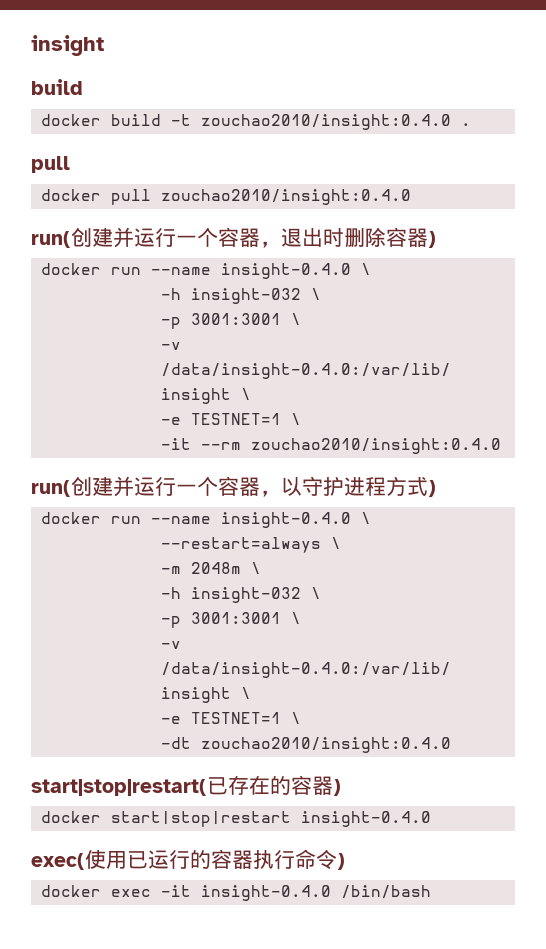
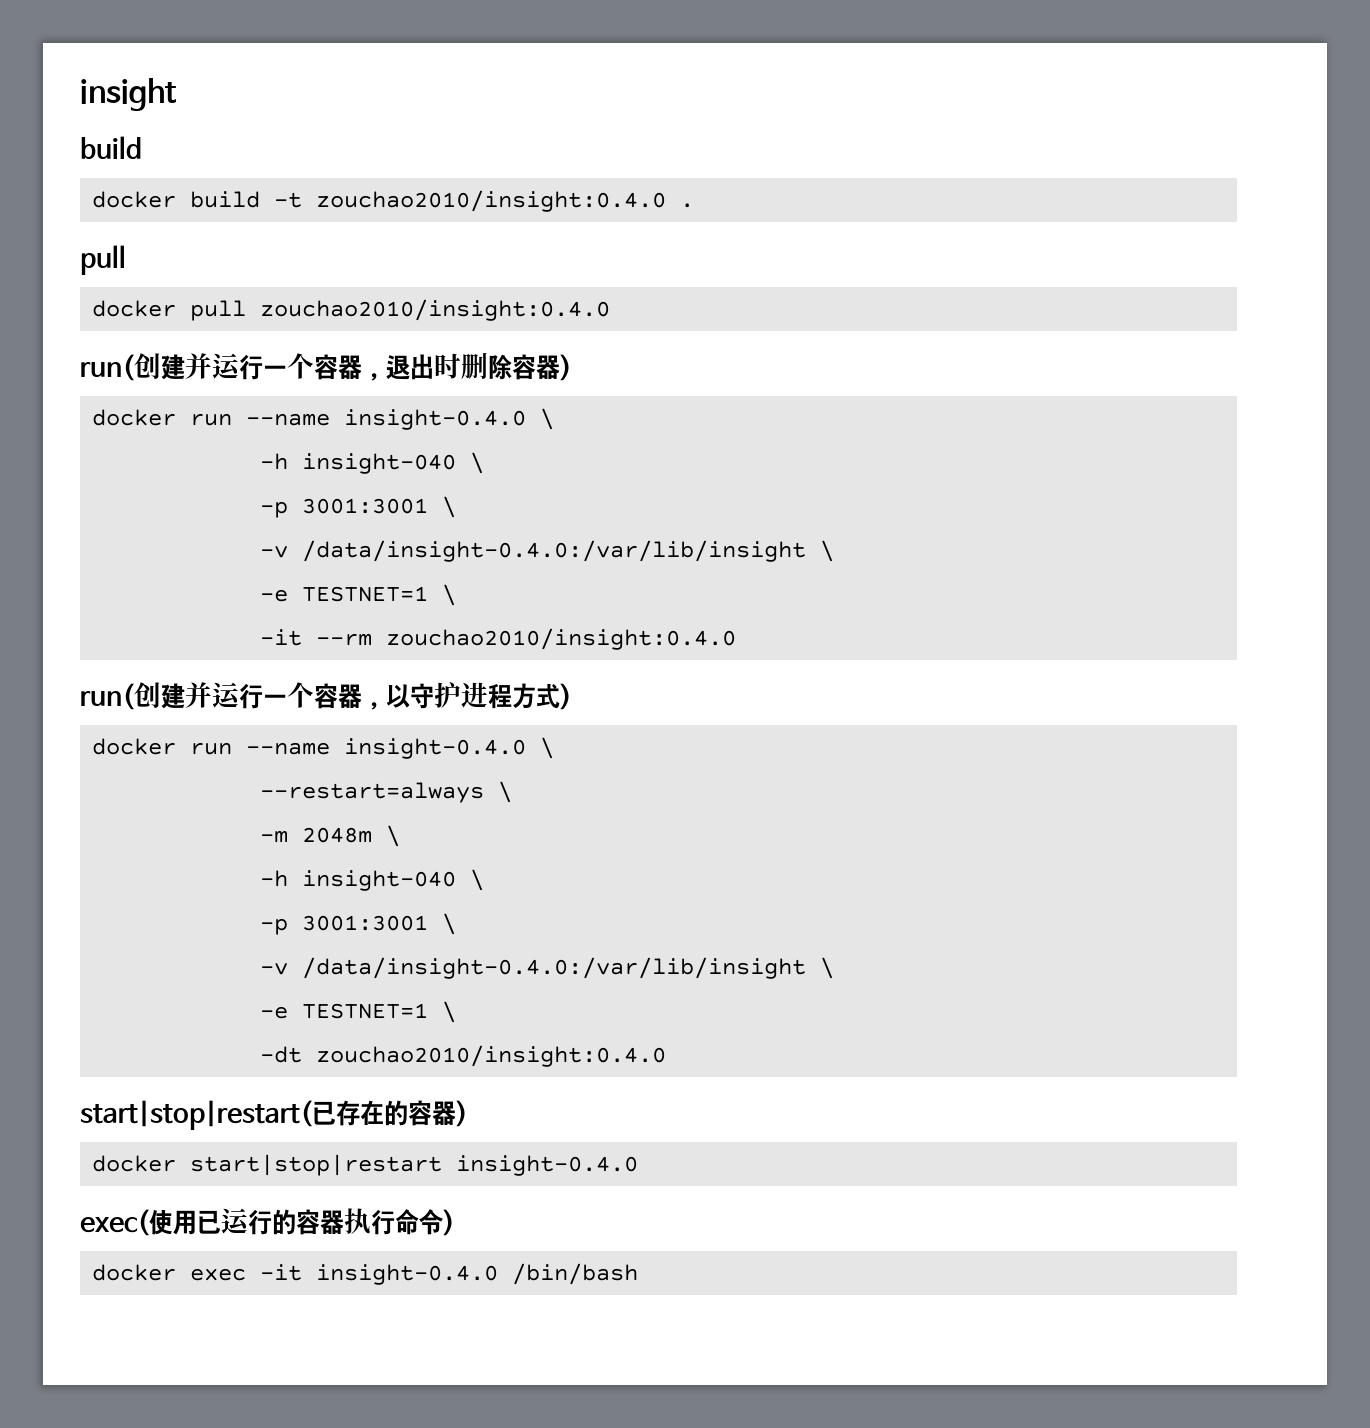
[191,288,302,304] insight-032 -> [302,453,457,474] insight-040
[191,587,302,603] insight-032 -> [302,870,457,891] insight-040

